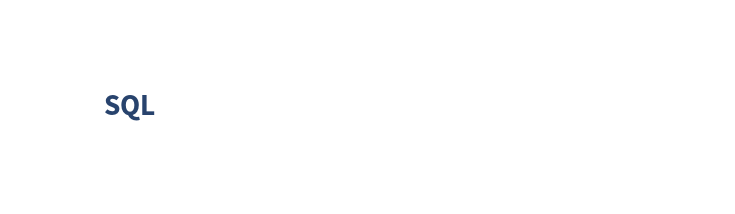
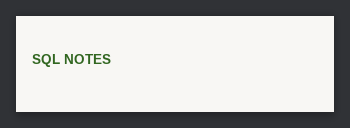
(155, 108) none -> [64,54,111,64] NOTES

